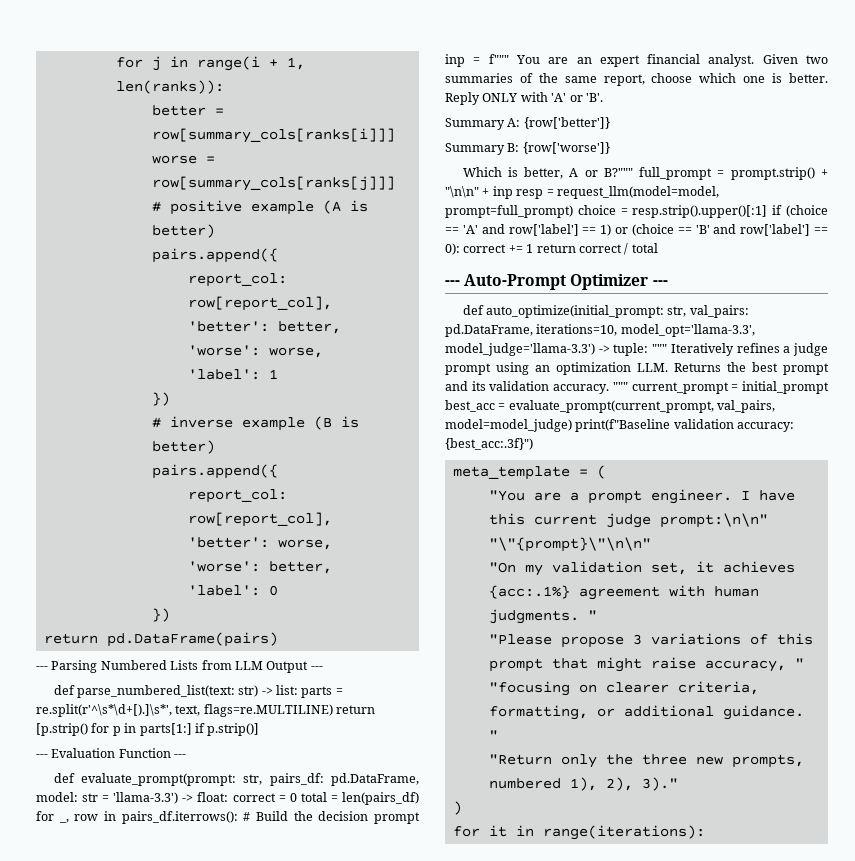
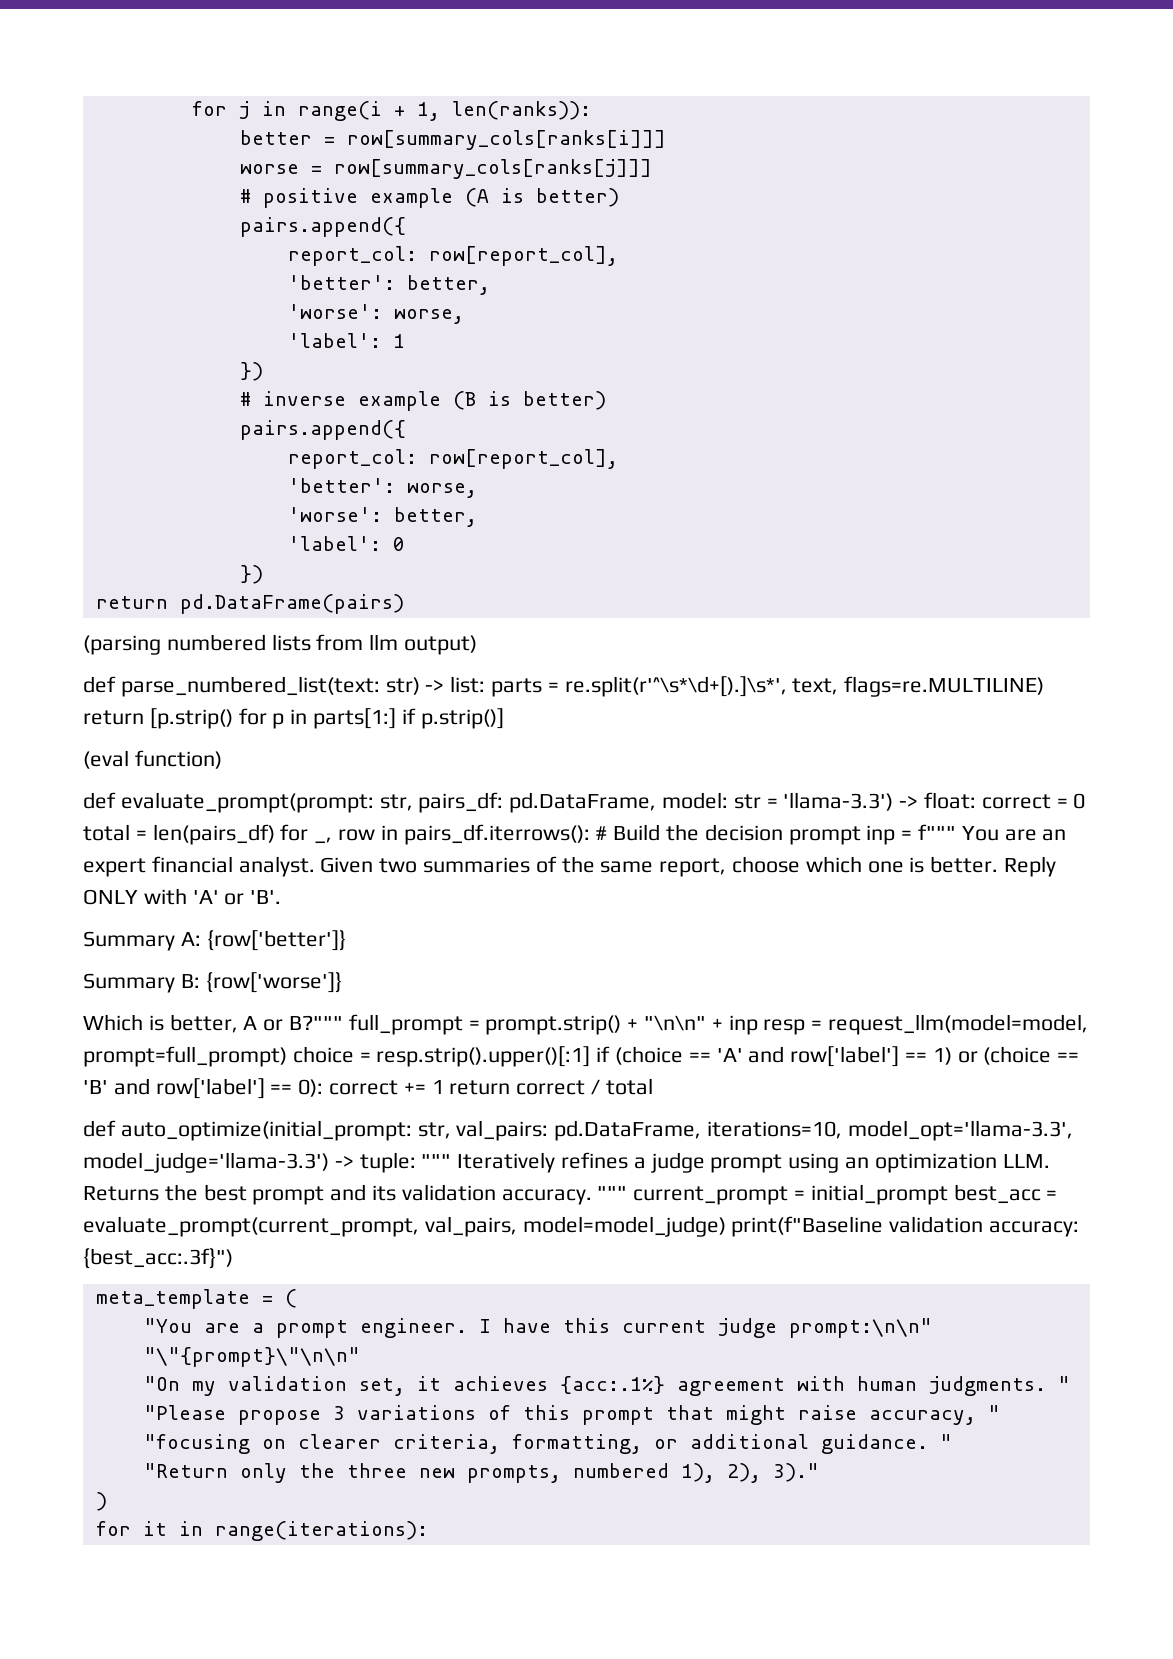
[36,660,323,673] --- Parsing Numbered Lists from LLM Output --- -> [83,634,478,655] (parsing numbered lists from llm output)
[36,748,187,758] --- Evaluation Function --- -> [83,750,222,769] (eval function)
[445,274,668,290] // --- Auto-Prompt Optimizer --- -> (653, 1086) none

